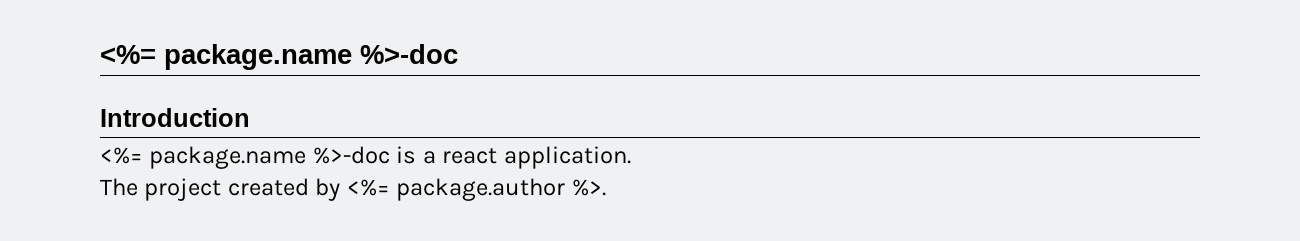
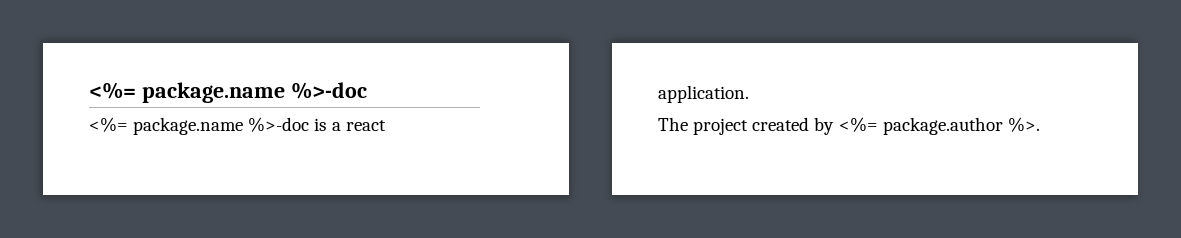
[100,44,458,70] [100,108,250,127] <%= package.name %>-doc // Introduction -> [89,82,367,103] <%= package.name %>-doc

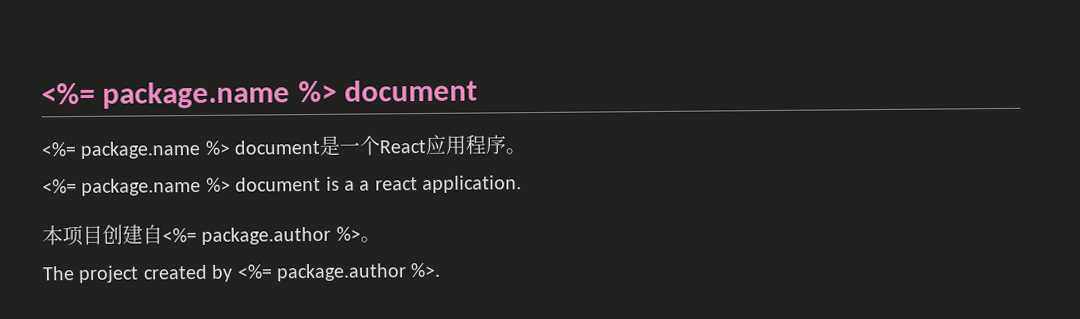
[89,82,367,103] [89,117,310,135] <%= package.name %>-doc // <%= package.name %>-doc -> [41,79,479,109] [41,134,527,160] [42,176,322,197] <%= package.name %> document // <%= package.name %> document是一个React应用程序。 // <%= package.name %> document
(341, 126) none -> [359,180,371,191] a
(749, 94) none -> [42,224,381,247] // 本项目创建自<%= package.author %>。

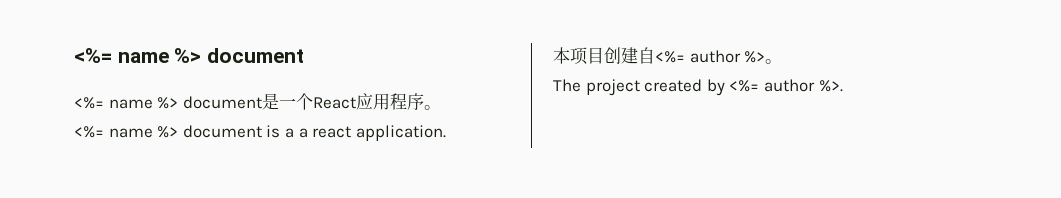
[41,81,291,109] <%= package.name -> [74,48,169,63] <%= name
[80,140,201,160] package.name -> [108,99,153,109] name
[81,177,202,197] package.name -> [108,128,153,138] name
[201,226,332,245] package.author -> [689,50,741,63] author
[276,263,407,282] package.author -> [763,79,815,92] author

